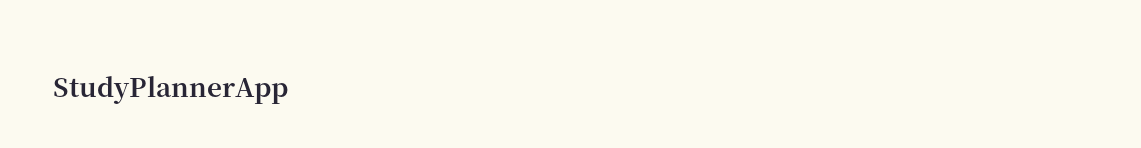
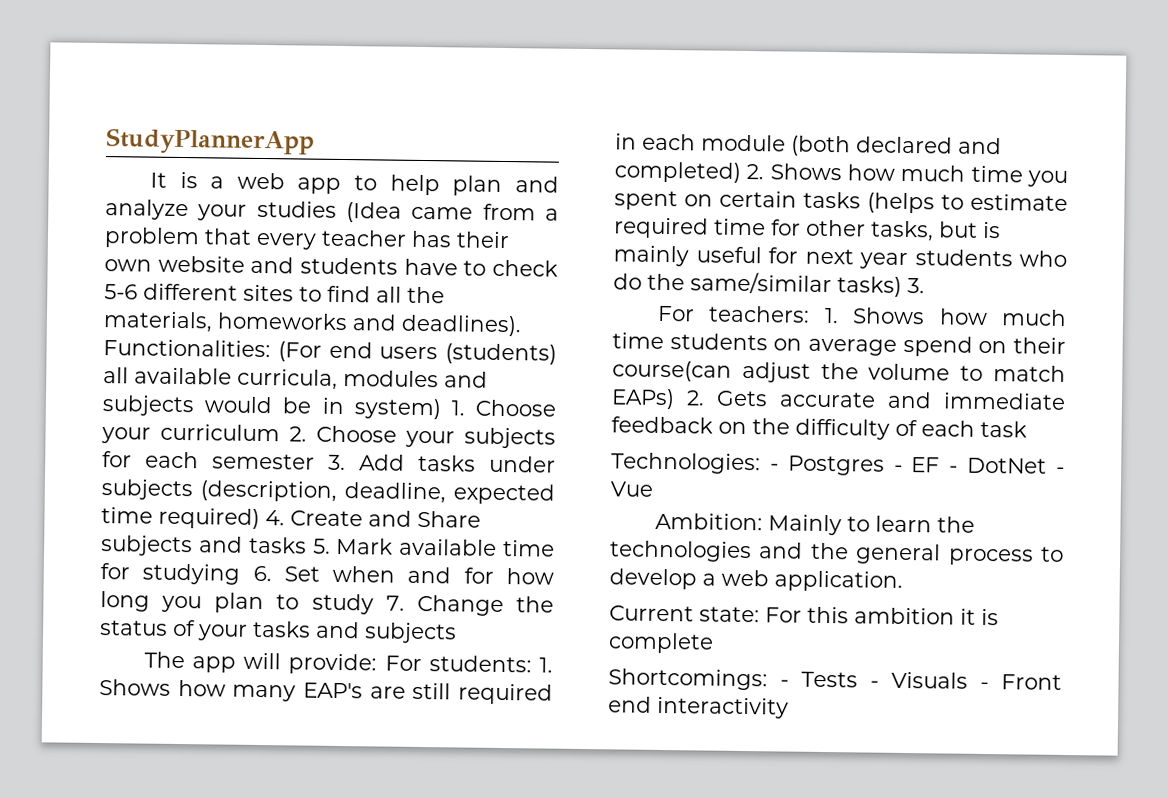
(288, 90) none -> [149,171,559,196] [105,199,559,223] [104,227,510,250] [104,255,558,277] [104,283,445,304] [103,311,522,337] [103,339,557,365] [103,367,488,390] [102,395,556,420] [101,423,556,449] [102,451,556,473] [101,479,555,505] [101,507,481,529] [101,535,555,557] [100,563,554,585] [100,591,554,617] [100,619,457,644] [143,651,553,675] [99,679,553,705] [615,133,1002,157] [614,161,1068,187] [614,190,1068,214] [614,217,1001,242] [613,245,1067,270] [613,271,925,297] [656,305,1067,326] [612,332,1066,357] [612,360,1066,383] [611,388,1066,410] [611,416,1027,440] [611,452,1065,476] [610,481,653,497] [654,512,975,536] [610,540,1064,566] [609,568,903,592] [609,605,999,626] [608,632,714,654] [608,668,1062,691] [608,696,789,719] // It is a web app to help plan and analyze your studies (Idea came from a problem that every teacher has their own website and students have to check 5-6 different sites to find all the materials, homeworks and deadlines). Functionalities: (For end users (students) all available curricula, modules and subjects would be in system) 1. Choose your curriculum 2. Choose your subjects for each semester 3. Add tasks under subjects (description, deadline, expected time required) 4. Create and Share subjects and tasks 5. Mark available time for studying 6. Set when and for how long you plan to study 7. Change the status of your tasks and subjects // The app will provide: For students: 1. Shows how many EAP's are still required in each module (both declared and completed) 2. Shows how much time you spent on certain tasks (helps to estimate required time for other tasks, but is mainly useful for next year students who do the same/similar tasks) 3. // For teachers: 1. Shows how much time students on average spend on their course(can adjust the volume to match EAPs) 2. Gets accurate and immediate feedback on the difficulty of each task // Technologies: - Postgres - EF - DotNet - Vue // Ambition: Mainly to learn the technologies and the general process to develop a web application. // Current state: For this ambition it is complete // Shortcomings: - Tests - Visuals - Front end interactivity

